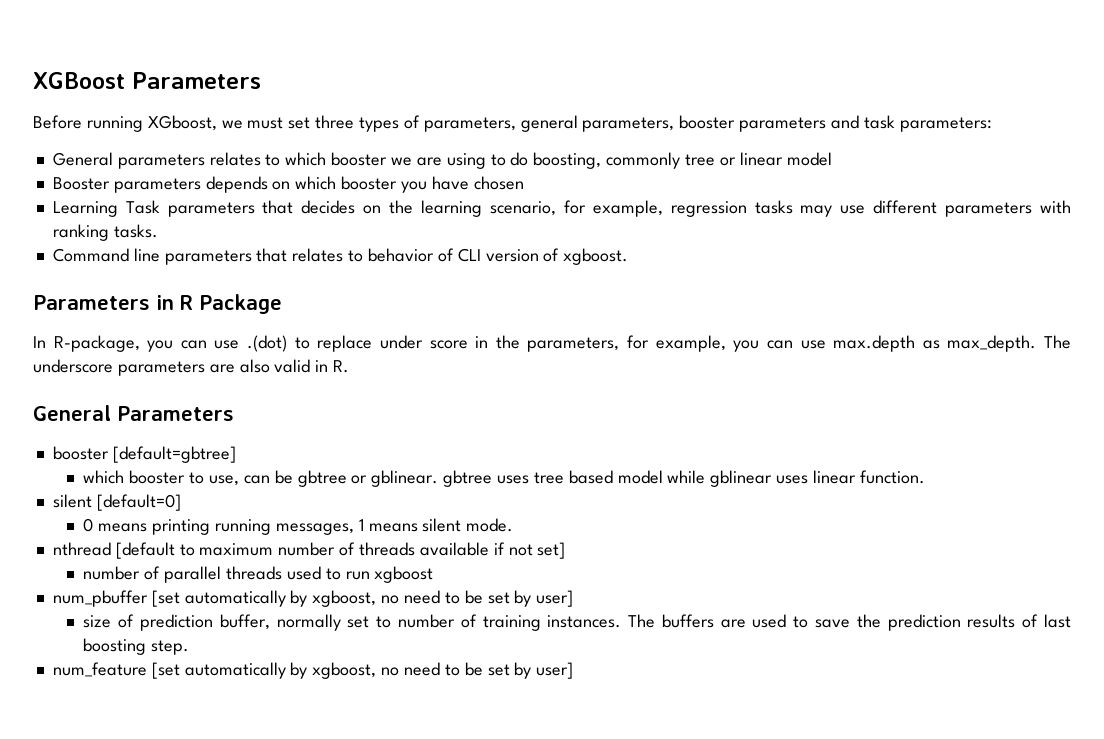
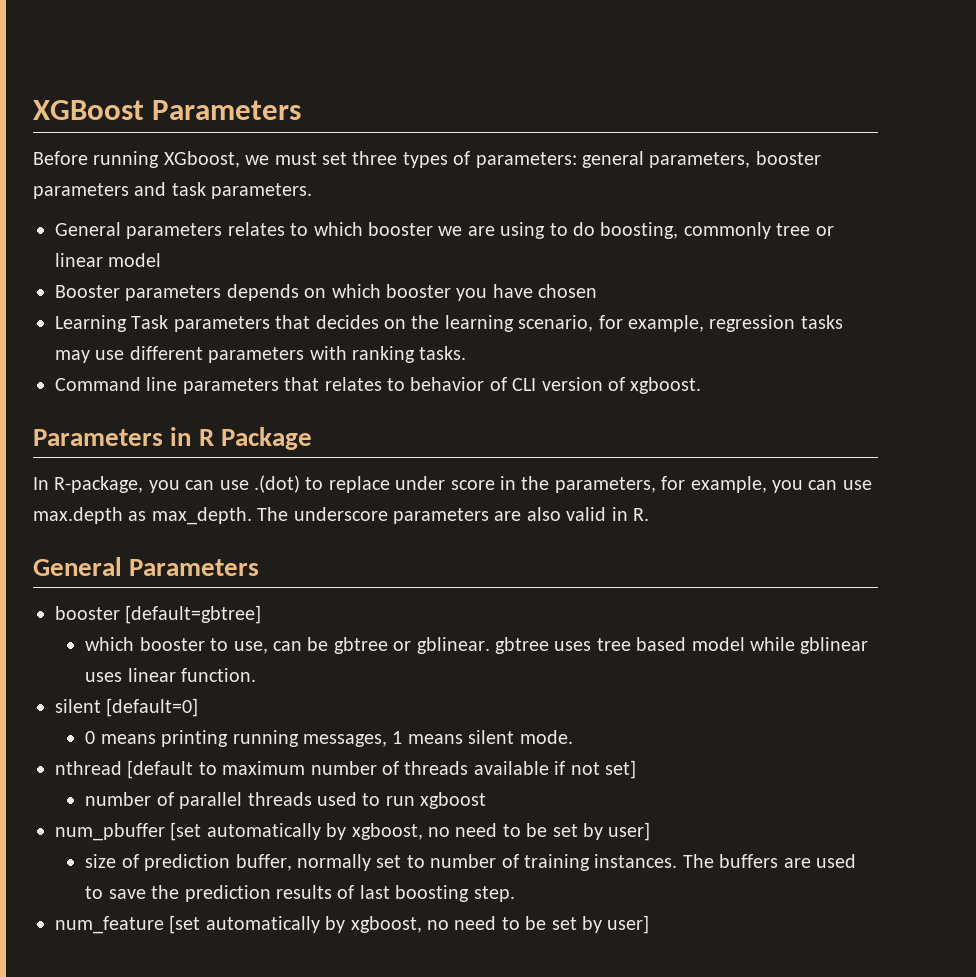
[423,117,516,132] parameters, -> [475,152,577,168] parameters:
[899,117,992,132] parameters: -> [211,183,313,199] parameters.

